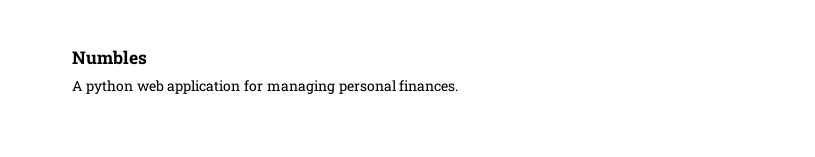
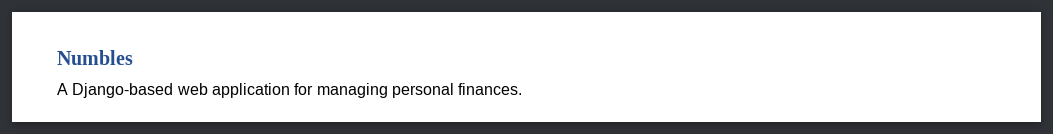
[85,80,133,94] python -> [72,83,174,98] Django-based

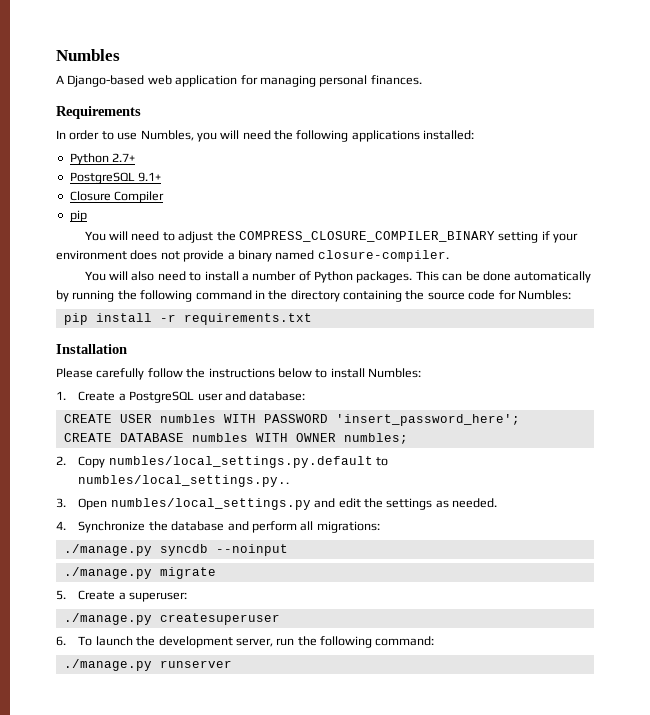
(523, 89) none -> [56,106,141,119] [56,130,475,142] [69,153,136,165] [69,172,162,184] [69,191,165,203] [69,210,87,222] [84,231,579,243] [56,250,449,262] [84,271,592,283] [56,290,571,302] [63,313,312,325] [56,344,127,354] [56,368,421,380] [56,391,306,403] [63,414,520,426] [63,433,408,444] [56,456,389,468] [78,475,290,487] [56,498,498,510] [56,521,380,533] [63,544,288,556] [63,567,216,579] [56,590,188,602] [63,613,280,625] [56,636,435,648] [63,659,232,671] // Requirements // In order to use Numbles, you will need the following applications installed: // Python 2.7+ // PostgreSQL 9.1+ // Closure Compiler // pip // You will need to adjust the COMPRESS_CLOSURE_COMPILER_BINARY setting if your environment does not provide a binary named closure-compiler. // You will also need to install a number of Python packages. This can be done automatically by running the following command in the directory containing the source code for Numbles: // pip install -r requirements.txt // Installation // Please carefully follow the instructions below to install Numbles: // 1. Create a PostgreSQL user and database: // CREATE USER numbles WITH PASSWORD 'insert_password_here'; // CREATE DATABASE numbles WITH OWNER numbles; // 2. Copy numbles/local_settings.py.default to numbles/local_settings.py.. // 3. Open numbles/local_settings.py and edit the settings as needed. // 4. Synchronize the database and perform all migrations: // ./manage.py syncdb --noinput // ./manage.py migrate // 5. Create a superuser: // ./manage.py createsuperuser // 6. To launch the development server, run the following command: // ./manage.py runserver

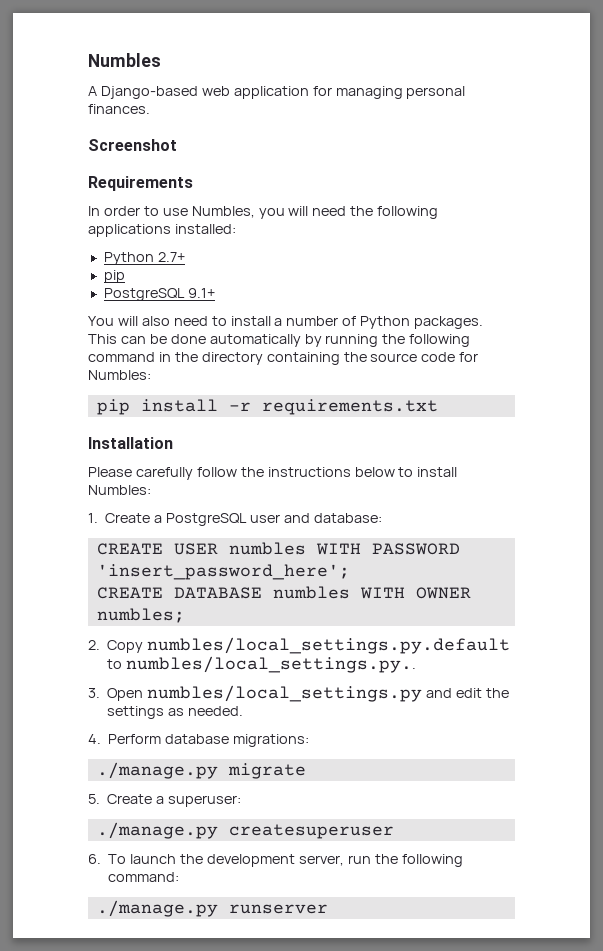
(422, 80) none -> [88,139,177,151] // Screenshot
(136, 157) none -> [103,270,125,283] // pip
[69,191,165,203] [69,210,87,222] [84,231,579,243] [56,250,449,262] // Closure Compiler // pip // You will need to adjust the COMPRESS_CLOSURE_COMPILER_BINARY setting if your environment does not provide a binary named closure-compiler. -> (215, 293) none
[78,521,380,533] [63,544,288,556] Synchronize the database and perform all migrations: // ./manage.py syncdb --noinput -> [108,734,310,747] Perform database migrations:

